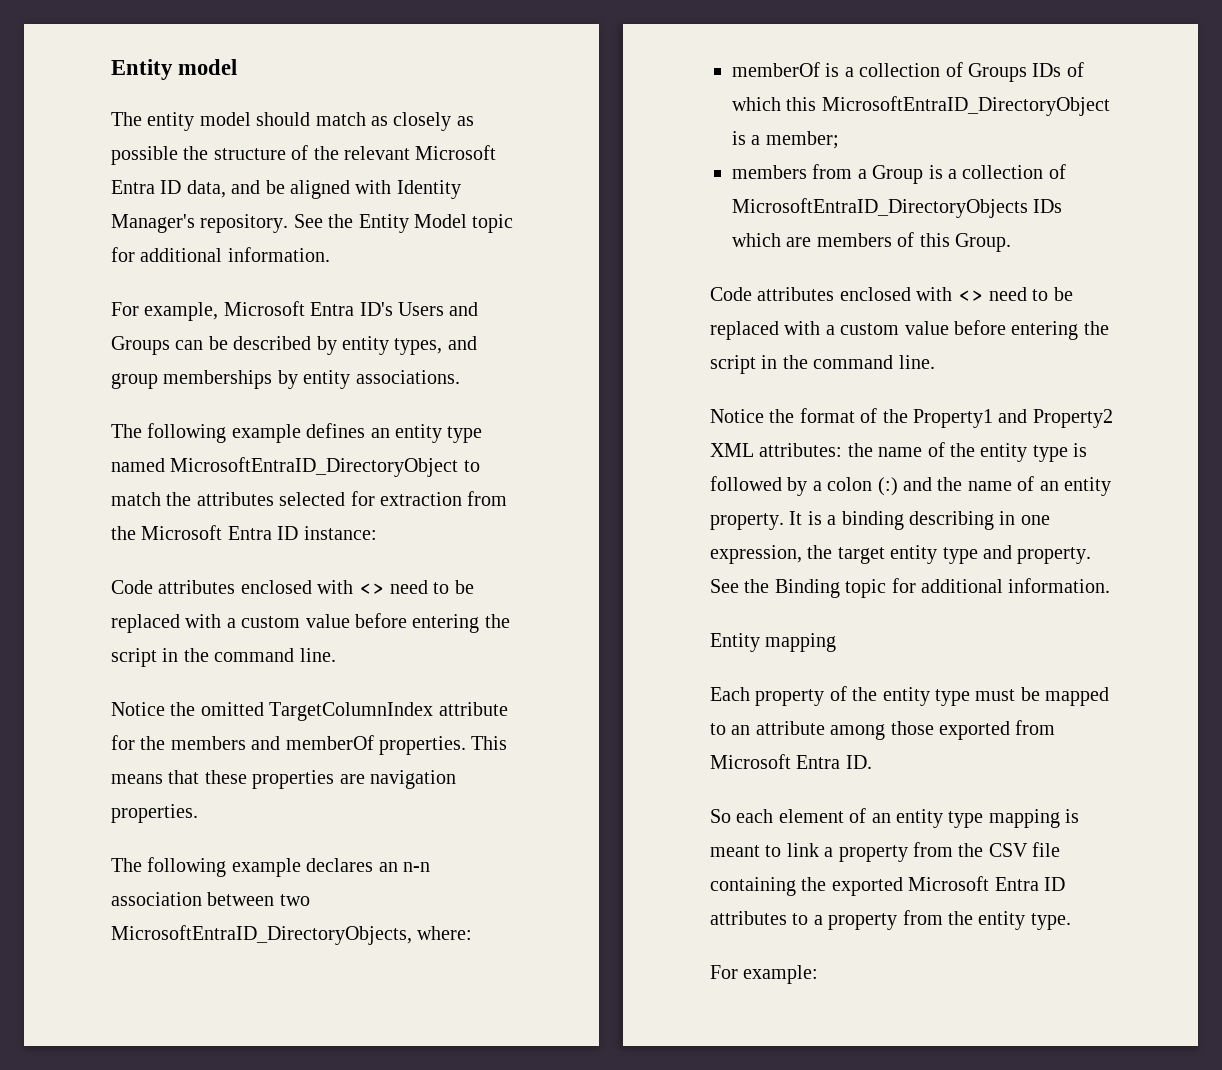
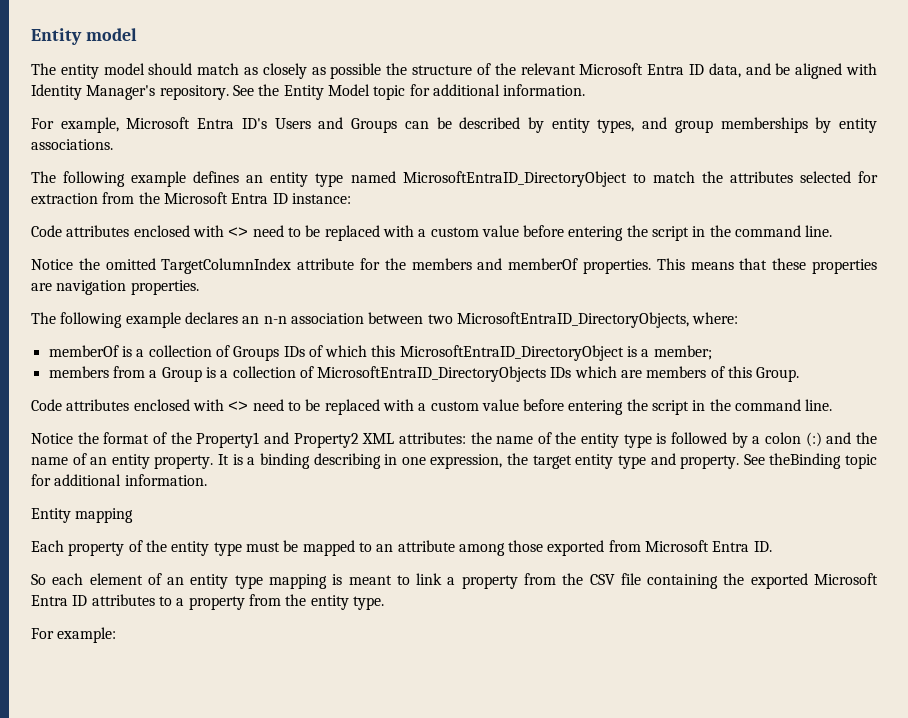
[744,579,840,598] the Binding -> [769,453,842,469] theBinding

